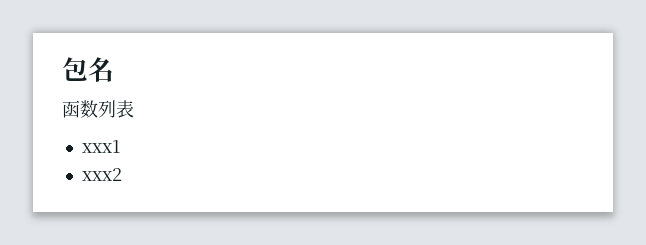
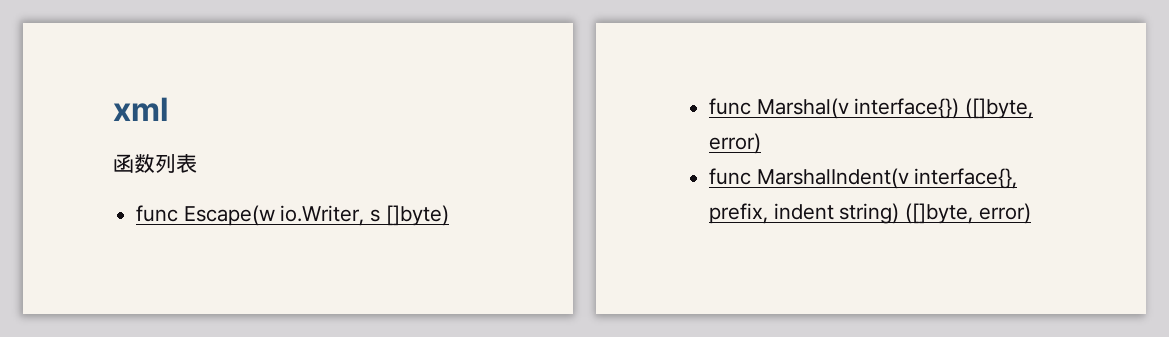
[62,57,114,82] 包名 -> [113,97,168,121] xml
[81,140,120,153] [81,168,122,181] xxx1 // xxx2 -> [136,205,449,226] [709,98,1034,119] [709,133,762,154] [709,168,1018,189] [709,203,1031,224] func Escape(w io.Writer, s []byte) // func Marshal(v interface{}) ([]byte, error) // func MarshalIndent(v interface{}, prefix, indent string) ([]byte, error)

